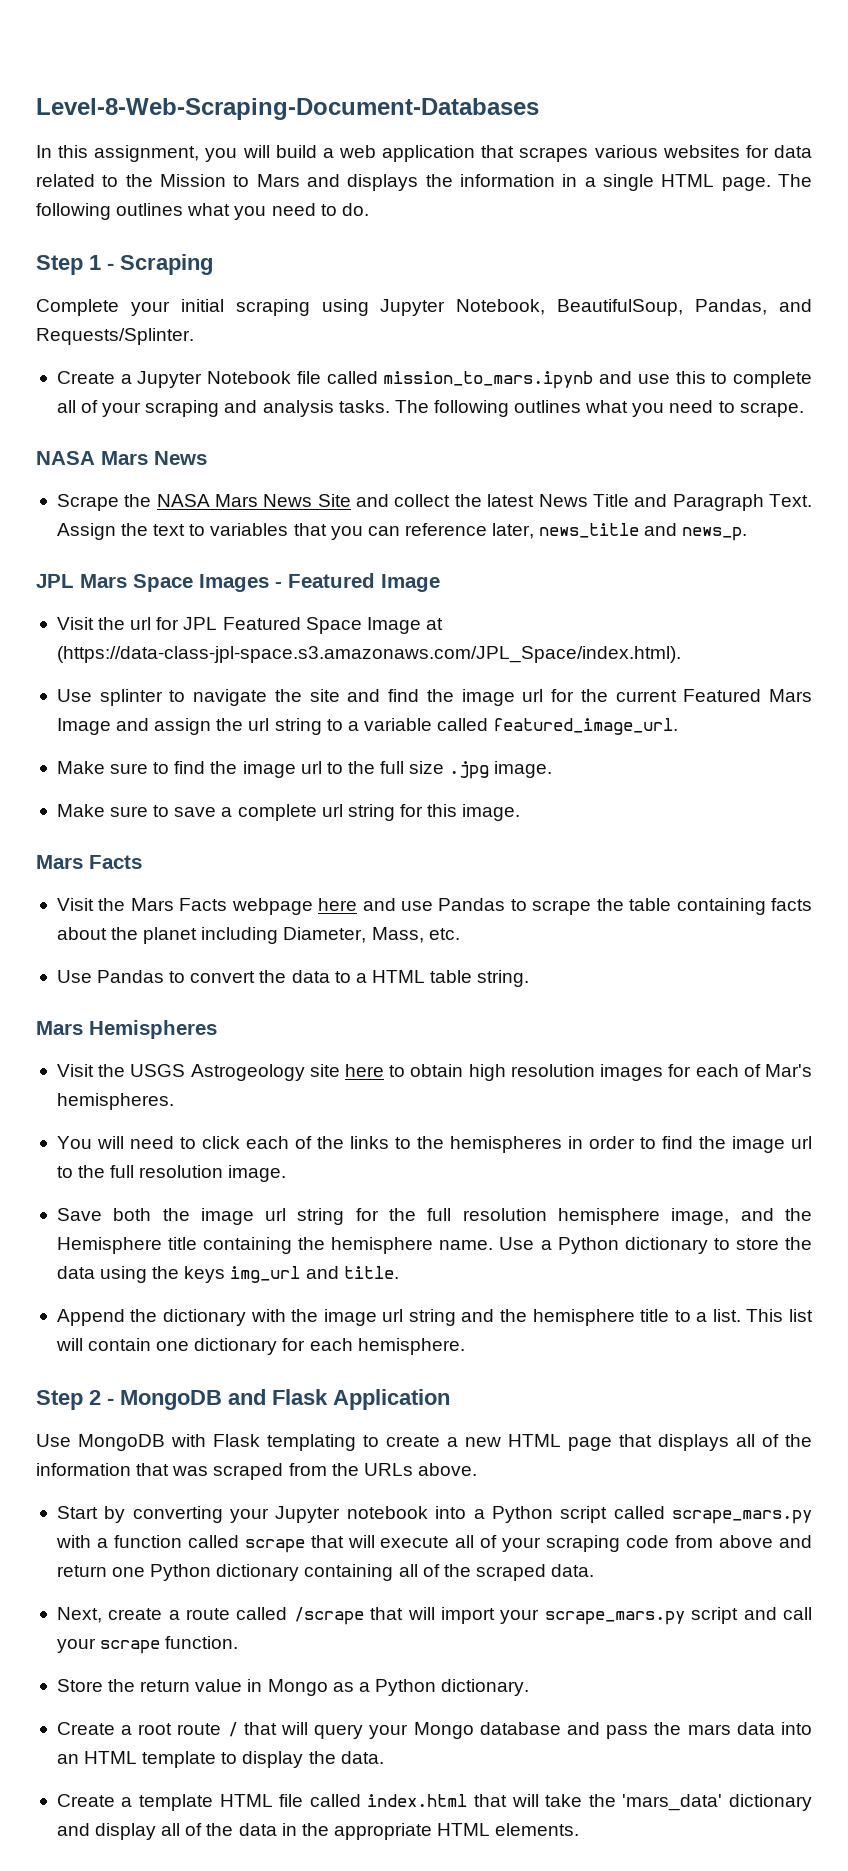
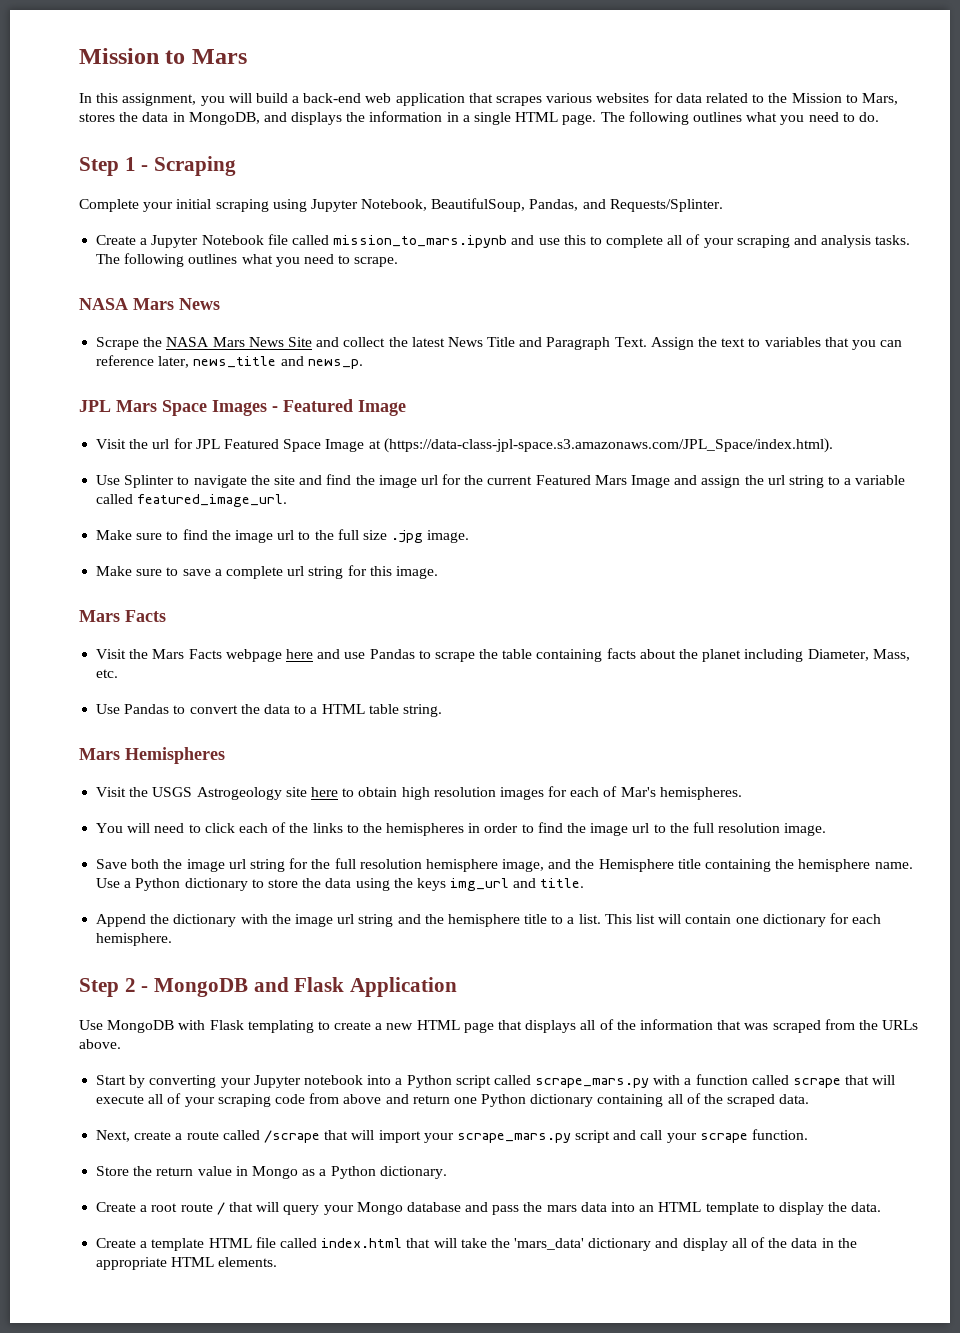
[36,98,539,120] Level-8-Web-Scraping-Document-Databases -> [79,48,247,64] Mission to Mars
(334, 153) none -> [303,93,362,103] back-end
[256,174,300,187] Mars -> [861,93,898,105] [79,112,260,125] Mars, stores the data in MongoDB,
[99,689,163,706] splinter -> [124,475,175,488] Splinter

